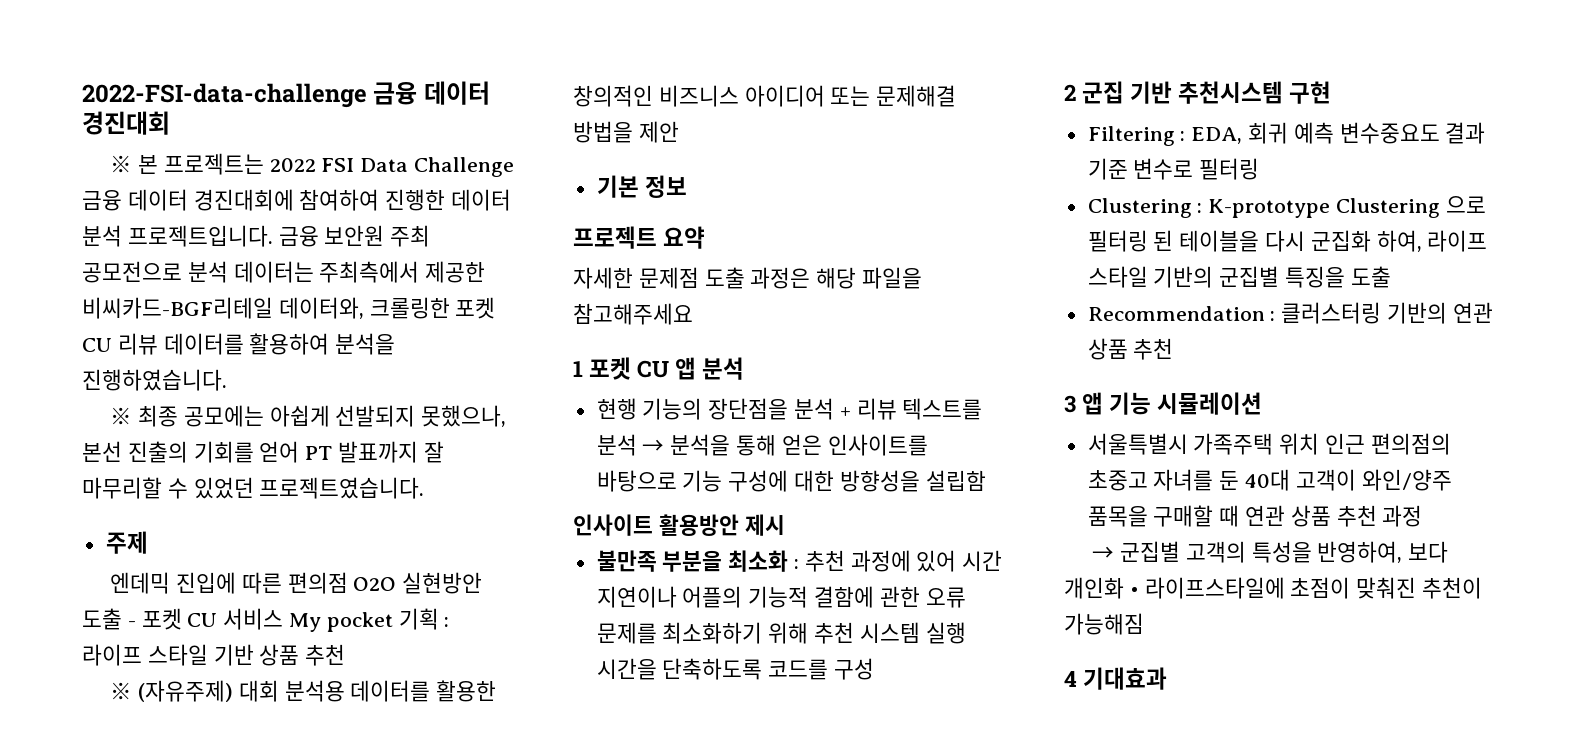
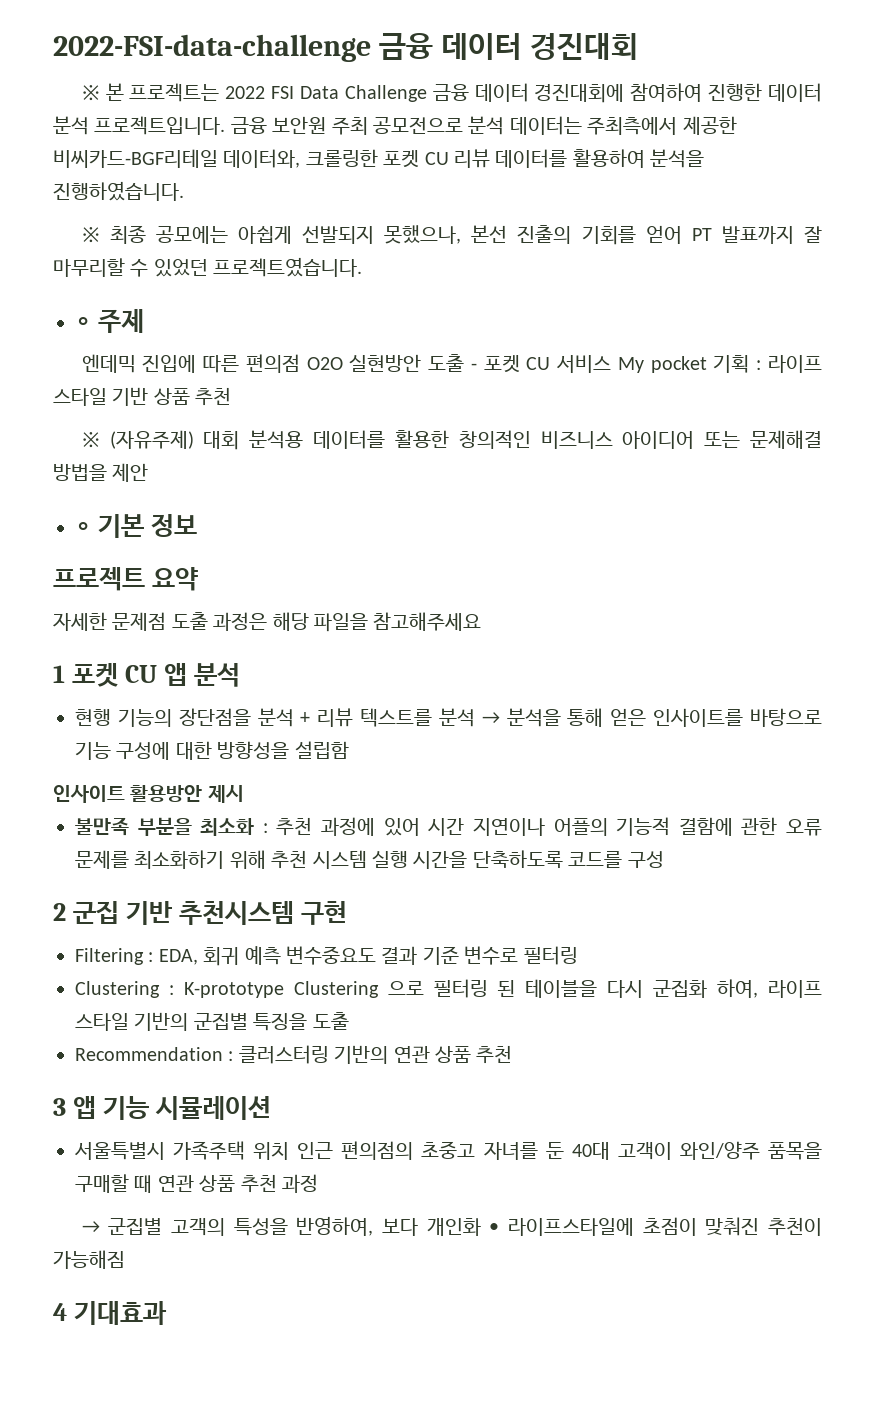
(425, 488) none -> [75,317,91,329] ∘
(679, 132) none -> [75,522,91,534] ∘

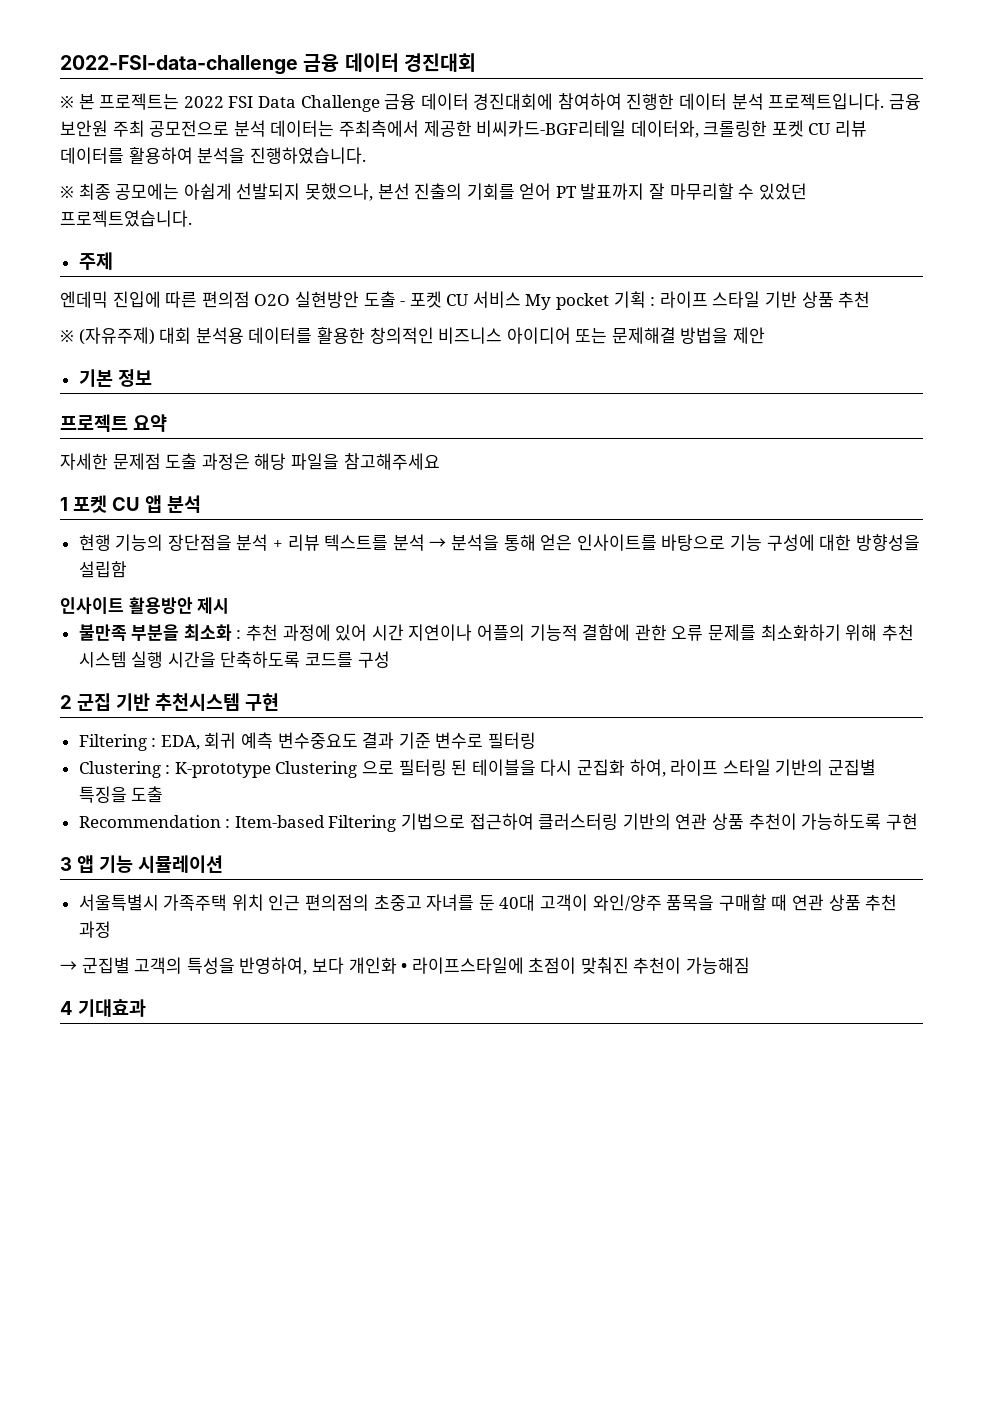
[75,317,91,329] ∘ -> (192, 218) none
[75,522,91,534] ∘ -> (766, 335) none
(234, 1056) none -> [234,813,534,832] Item-based Filtering 기법으로 접근하여
[476,1045,513,1064] 추천 -> [748,813,918,830] 추천이 가능하도록 구현

